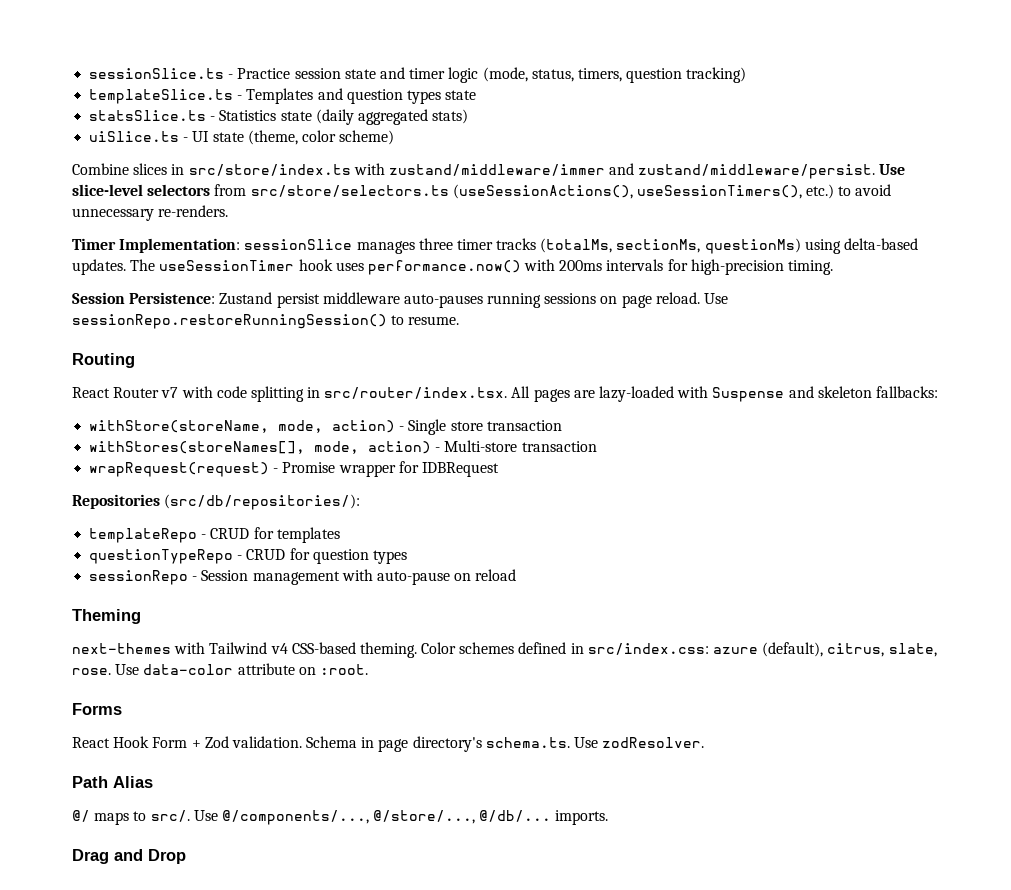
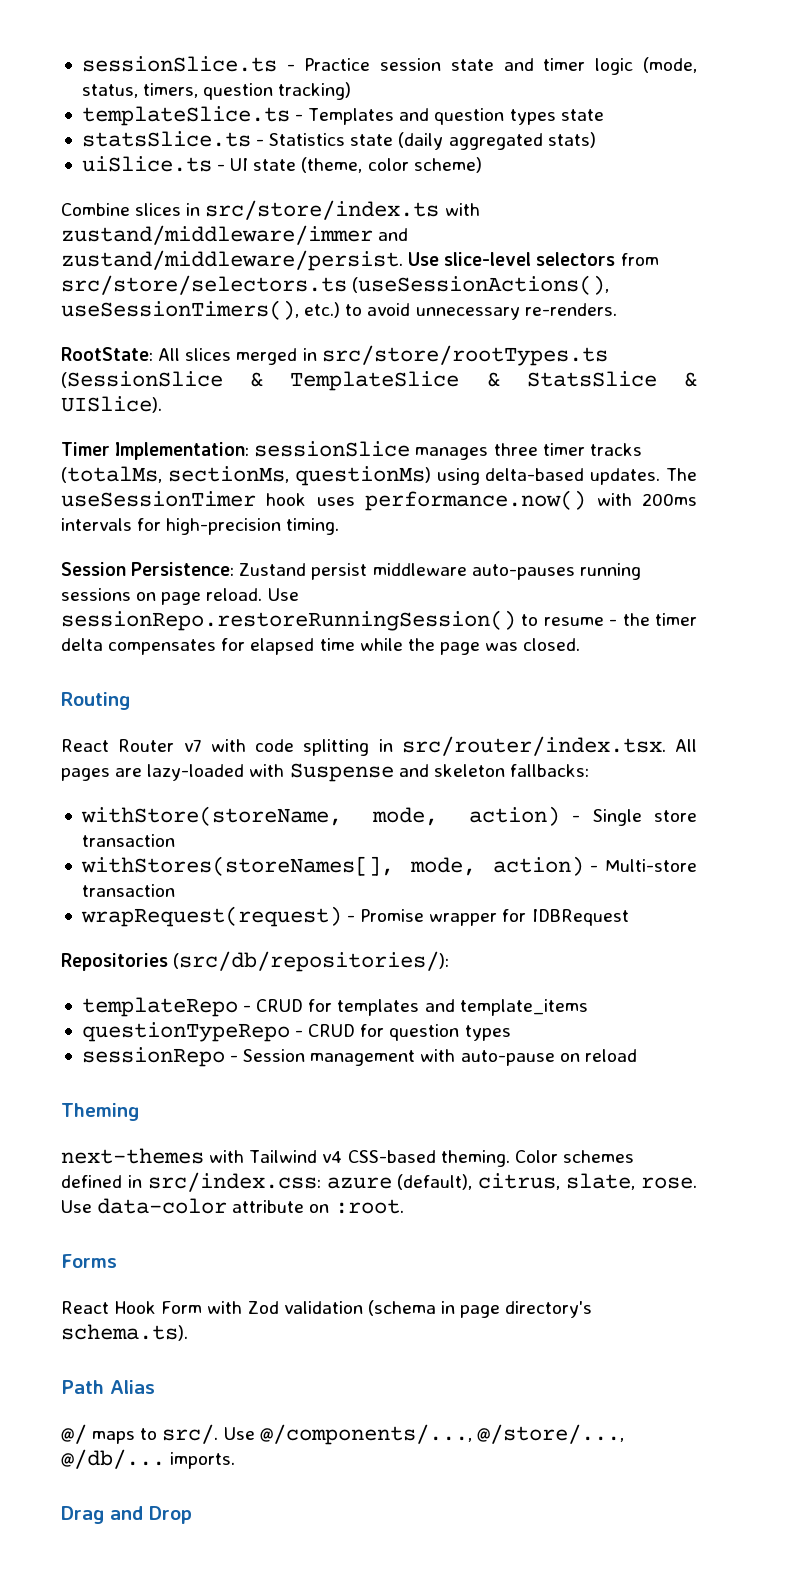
(229, 211) none -> [61,345,608,366] [61,371,697,391] [61,396,162,413] // RootState: All slices merged in src/store/rootTypes.ts (SessionSlice & TemplateSlice & StatsSlice & UISlice).
[408,316,460,325] resume. -> [543,613,697,626] [61,638,581,655] resume - the timer delta compensates for elapsed time while the page was closed.
(340, 535) none -> [424,999,588,1016] and template_items
[191,736,705,752] + Zod validation. Schema in page directory's schema.ts. Use zodResolver. -> [207,1300,593,1318] [61,1324,188,1341] with Zod validation (schema in page directory's schema.ts).

